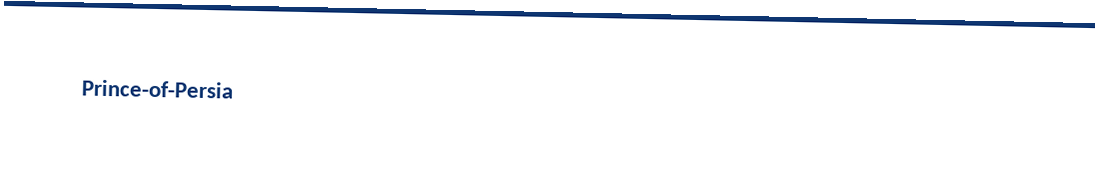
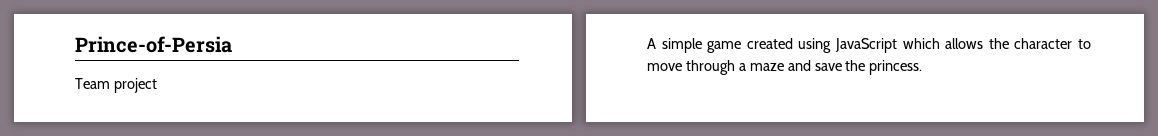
(234, 89) none -> [75,78,157,93] [647,38,1091,53] [647,60,923,75] // Team project // A simple game created using JavaScript which allows the character to move through a maze and save the princess.

